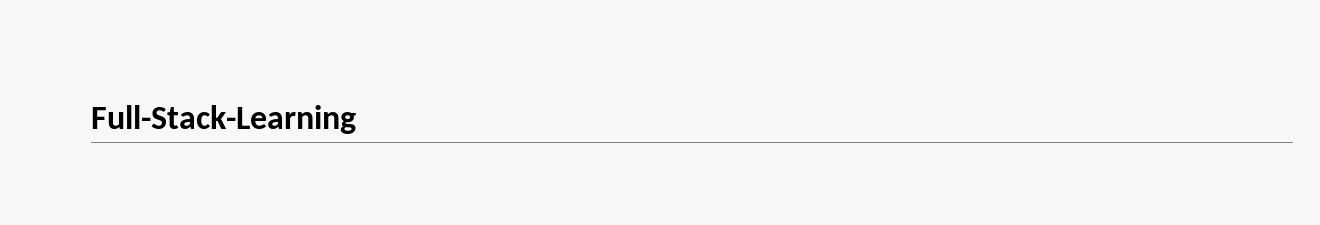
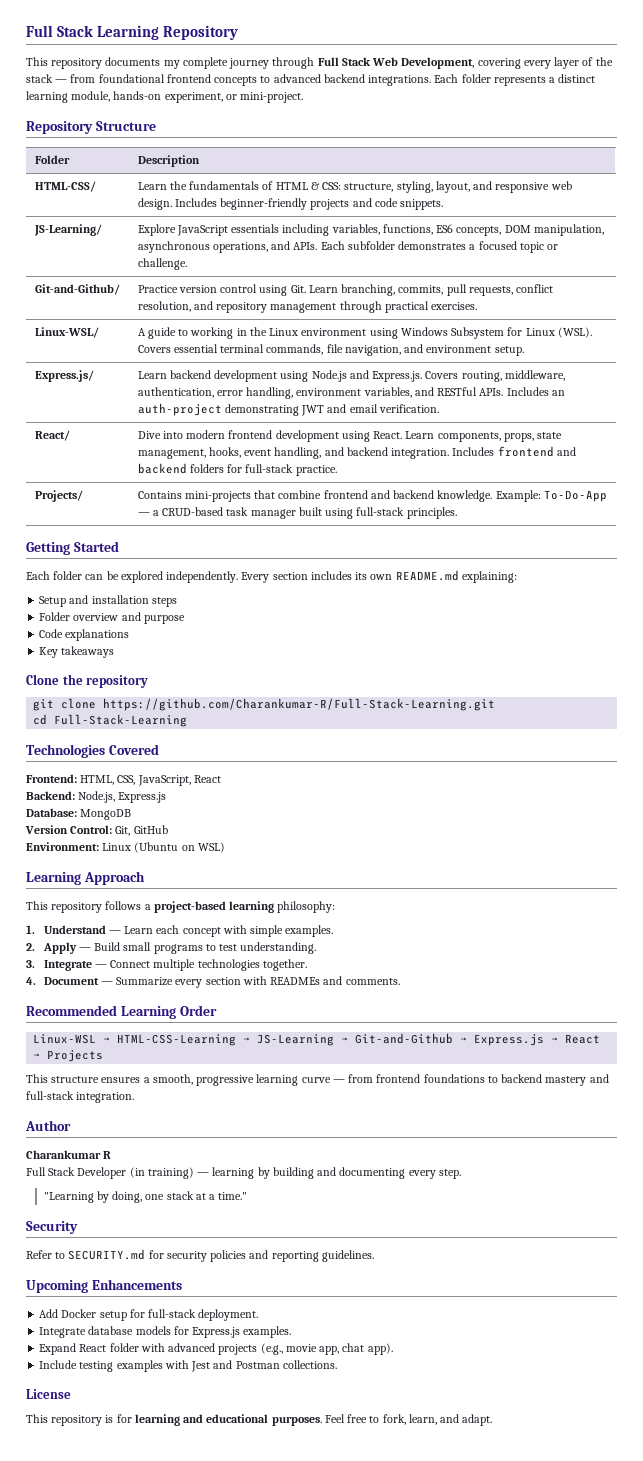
[91,105,356,134] Full-Stack-Learning -> [26,25,239,40] [26,57,613,69] [26,74,596,86] [26,91,304,103] [26,121,156,134] [34,155,70,164] [137,155,200,167] [34,181,96,192] [137,181,572,193] [137,198,444,210] [33,224,102,236] [137,224,604,236] [137,241,559,253] [137,258,187,270] [34,284,120,295] [137,284,554,296] [137,301,478,313] [34,327,99,338] [137,327,592,339] [137,344,524,356] [34,370,94,382] [137,370,565,382] [137,387,565,399] [137,403,439,416] [34,430,70,441] [137,430,563,442] [137,446,576,459] [137,463,337,476] [34,490,83,502] [137,490,607,502] [137,507,457,519] [26,541,119,555] [26,570,517,583] [39,595,177,607] [39,612,185,624] [39,629,130,641] [39,646,115,658] [26,674,149,688] [33,698,496,711] [33,714,188,727] [26,744,159,758] [26,774,221,786] [26,791,167,803] [26,808,132,820] [25,825,168,836] [26,842,225,853] [26,871,145,885] [26,901,336,913] [26,925,334,937] [26,942,317,954] [26,959,307,971] [26,976,400,988] [26,1005,217,1019] [33,1033,601,1046] [33,1050,104,1062] [26,1074,609,1086] [26,1091,135,1103] [25,1120,71,1131] [26,1150,112,1159] [26,1167,461,1179] [43,1191,248,1203] [26,1221,78,1234] [26,1249,374,1262] [26,1279,182,1293] [39,1309,259,1321] [39,1326,292,1338] [39,1343,393,1355] [39,1360,337,1372] [26,1389,71,1399] [26,1414,493,1426] Full Stack Learning Repository // This repository documents my complete journey through Full Stack Web Development, covering every layer of the stack — from foundational frontend concepts to advanced backend integrations. Each folder represents a distinct learning module, hands-on experiment, or mini-project. // Repository Structure // Folder | Description // HTML-CSS/ | Learn the fundamentals of HTML & CSS: structure, styling, layout, and responsive web design. Includes beginner-friendly projects and code snippets. // JS-Learning/ | Explore JavaScript essentials including variables, functions, ES6 concepts, DOM manipulation, asynchronous operations, and APIs. Each subfolder demonstrates a focused topic or challenge. // Git-and-Github/ | Practice version control using Git. Learn branching, commits, pull requests, conflict resolution, and repository management through practical exercises. // Linux-WSL/ | A guide to working in the Linux environment using Windows Subsystem for Linux (WSL). Covers essential terminal commands, file navigation, and environment setup. // Express.js/ | Learn backend development using Node.js and Express.js. Covers routing, middleware, authentication, error handling, environment variables, and RESTful APIs. Includes an auth-project demonstrating JWT and email verification. // React/ | Dive into modern frontend development using React. Learn components, props, state management, hooks, event handling, and backend integration. Includes frontend and backend folders for full-stack practice. // Projects/ | Contains mini-projects that combine frontend and backend knowledge. Example: To-Do-App — a CRUD-based task manager built using full-stack principles. // Getting Started // Each folder can be explored independently. Every section includes its own README.md explaining: // Setup and installation steps // Folder overview and purpose // Code explanations // Key takeaways // Clone the repository // git clone https://github.com/Charankumar-R/Full-Stack-Learning.git // cd Full-Stack-Learning // Technologies Covered // Frontend: HTML, CSS, JavaScript, React // Backend: Node.js, Express.js // Database: MongoDB // Version Control: Git, GitHub // Environment: Linux (Ubuntu on WSL) // Learning Approach // This repository follows a project-based learning philosophy: // 1. Understand — Learn each concept with simple examples. // 2. Apply — Build small programs to test understanding. // 3. Integrate — Connect multiple technologies together. // 4. Document — Summarize every section with READMEs and comments. // Recommended Learning Order // Linux-WSL → HTML-CSS-Learning → JS-Learning → Git-and-Github → Express.js → React → Projects // This structure ensures a smooth, progressive learning curve — from frontend foundations to backend mastery and full-stack integration. // Author // Charankumar R // Full Stack Developer (in training) — learning by building and documenting every step. // "Learning by doing, one stack at a time." // Security // Refer to SECURITY.md for security policies and reporting guidelines. // Upcoming Enhancements // Add Docker setup for full-stack deployment. // Integrate database models for Express.js examples. // Expand React folder with advanced projects (e.g., movie app, chat app). // Include testing examples with Jest and Postman collections. // License // This repository is for learning and educational purposes. Feel free to fork, learn, and adapt.

